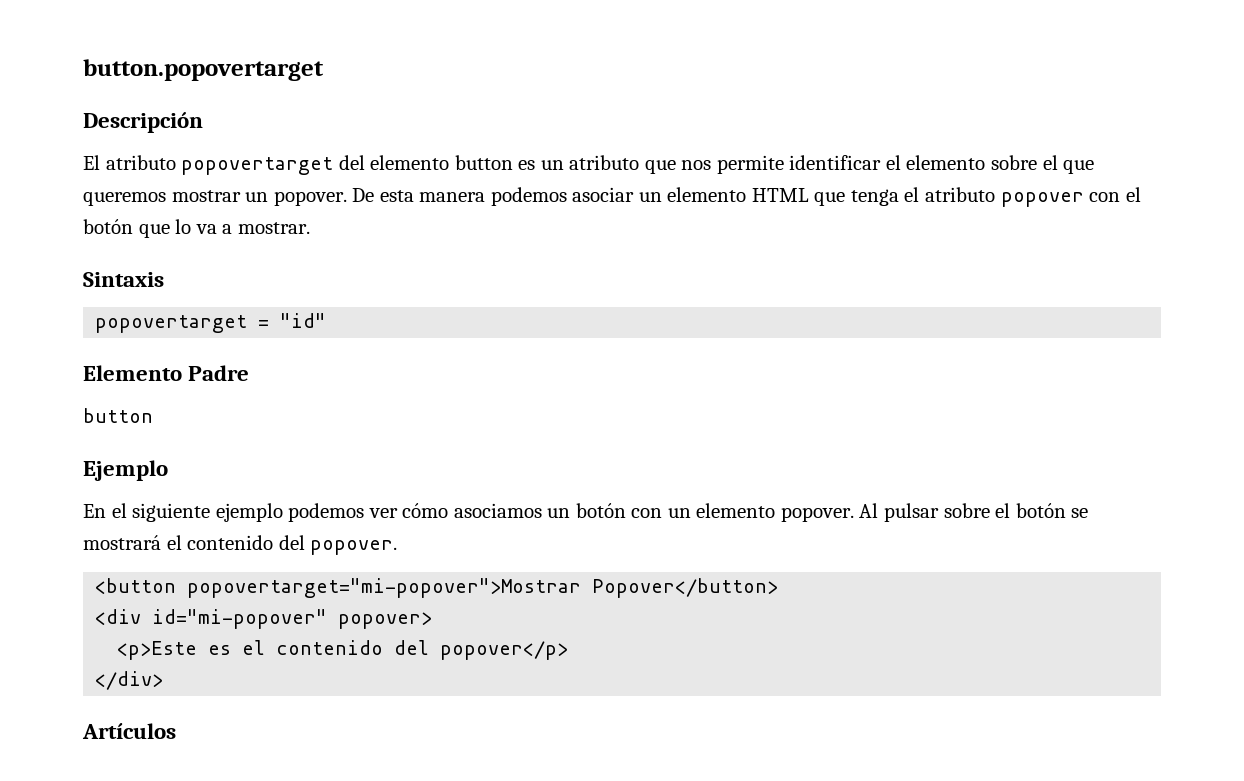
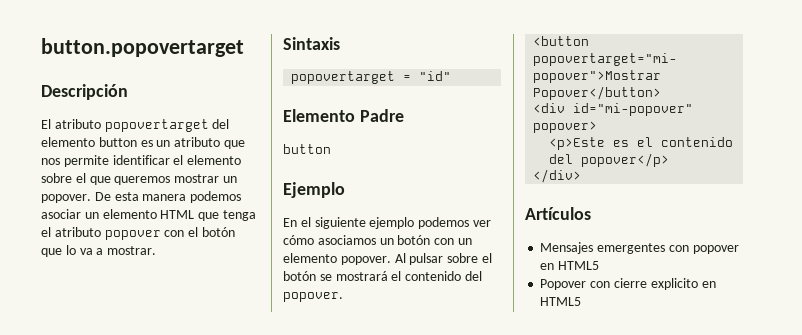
(176, 731) none -> [540,242,739,254] [540,261,600,270] [540,278,716,290] [540,297,582,306] // Mensajes emergentes con popover en HTML5 // Popover con cierre explicito en HTML5

